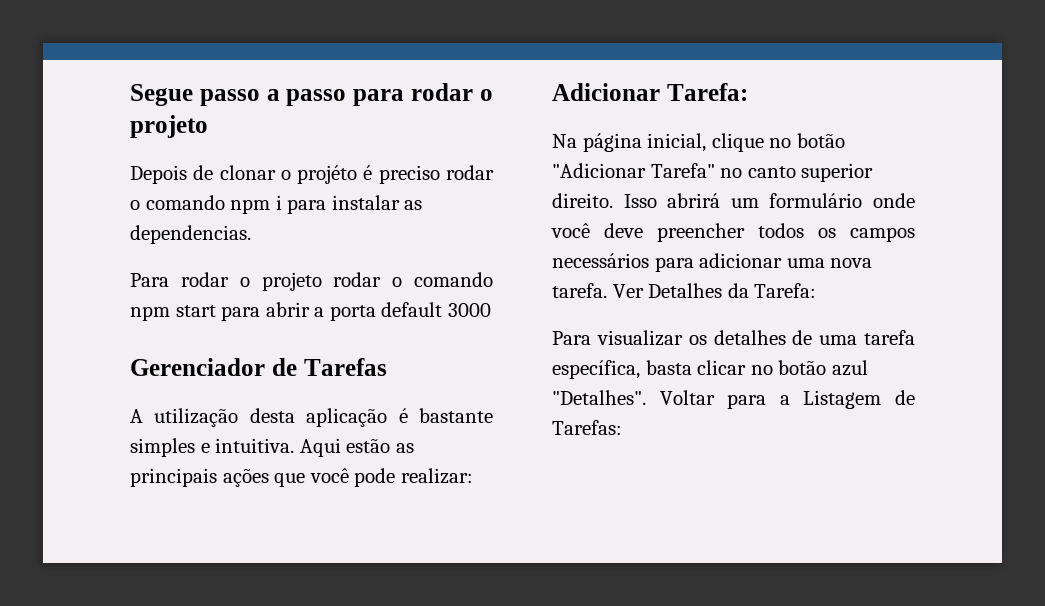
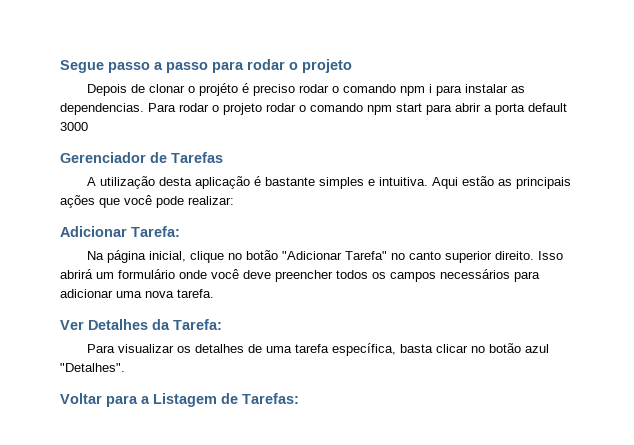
(251, 234) // -> (144, 109) none
(607, 290) none -> (214, 293) //
(646, 397) none -> (125, 367) //

